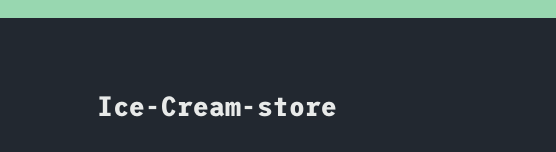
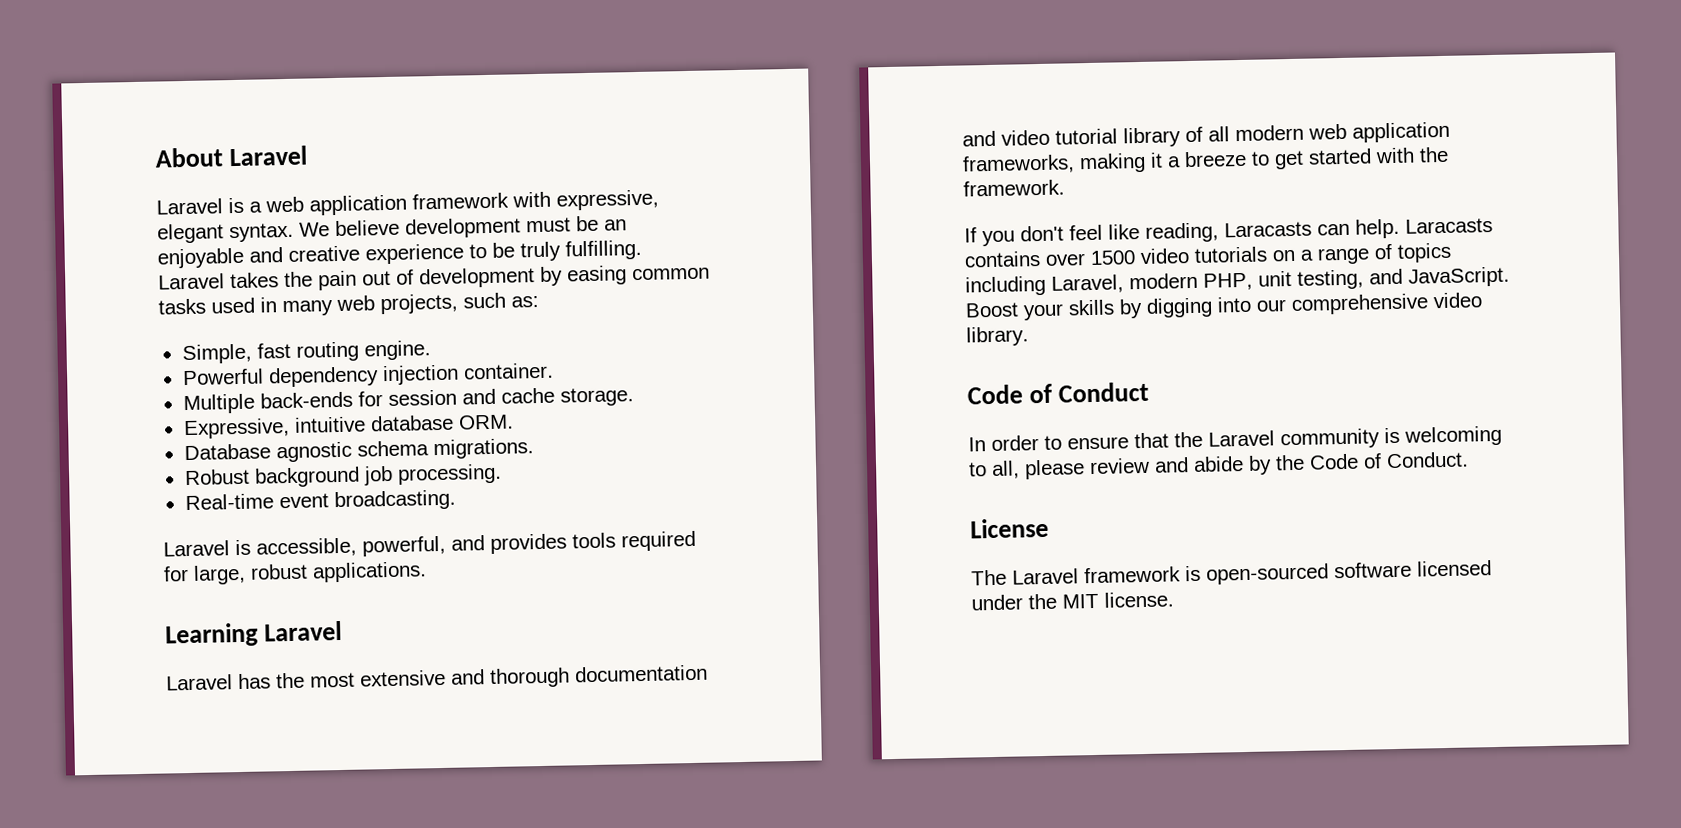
[97,96,337,117] Ice-Cream-store -> [155,145,307,168] [156,189,659,216] [157,215,627,244] [157,239,642,269] [158,265,710,291] [158,292,539,317] [181,340,431,365] [181,362,554,388] [182,387,634,415] [182,414,514,440] [183,438,534,463] [183,463,502,488] [184,489,456,512] [163,530,696,558] [163,561,427,585] [165,620,342,648] [166,664,708,691] [962,121,1450,148] [962,146,1449,175] [963,179,1065,197] [964,217,1493,247] [964,242,1452,268] [965,266,1510,297] [965,292,1483,321] [966,326,1029,347] [967,381,1149,405] [968,425,1502,452] [968,451,1469,480] [970,517,1049,539] [971,560,1492,586] [971,591,1174,611] About Laravel // Laravel is a web application framework with expressive, elegant syntax. We believe development must be an enjoyable and creative experience to be truly fulfilling. Laravel takes the pain out of development by easing common tasks used in many web projects, such as: // Simple, fast routing engine. // Powerful dependency injection container. // Multiple back-ends for session and cache storage. // Expressive, intuitive database ORM. // Database agnostic schema migrations. // Robust background job processing. // Real-time event broadcasting. // Laravel is accessible, powerful, and provides tools required for large, robust applications. // Learning Laravel // Laravel has the most extensive and thorough documentation and video tutorial library of all modern web application frameworks, making it a breeze to get started with the framework. // If you don't feel like reading, Laracasts can help. Laracasts contains over 1500 video tutorials on a range of topics including Laravel, modern PHP, unit testing, and JavaScript. Boost your skills by digging into our comprehensive video library. // Code of Conduct // In order to ensure that the Laravel community is welcoming to all, please review and abide by the Code of Conduct. // License // The Laravel framework is open-sourced software licensed under the MIT license.

